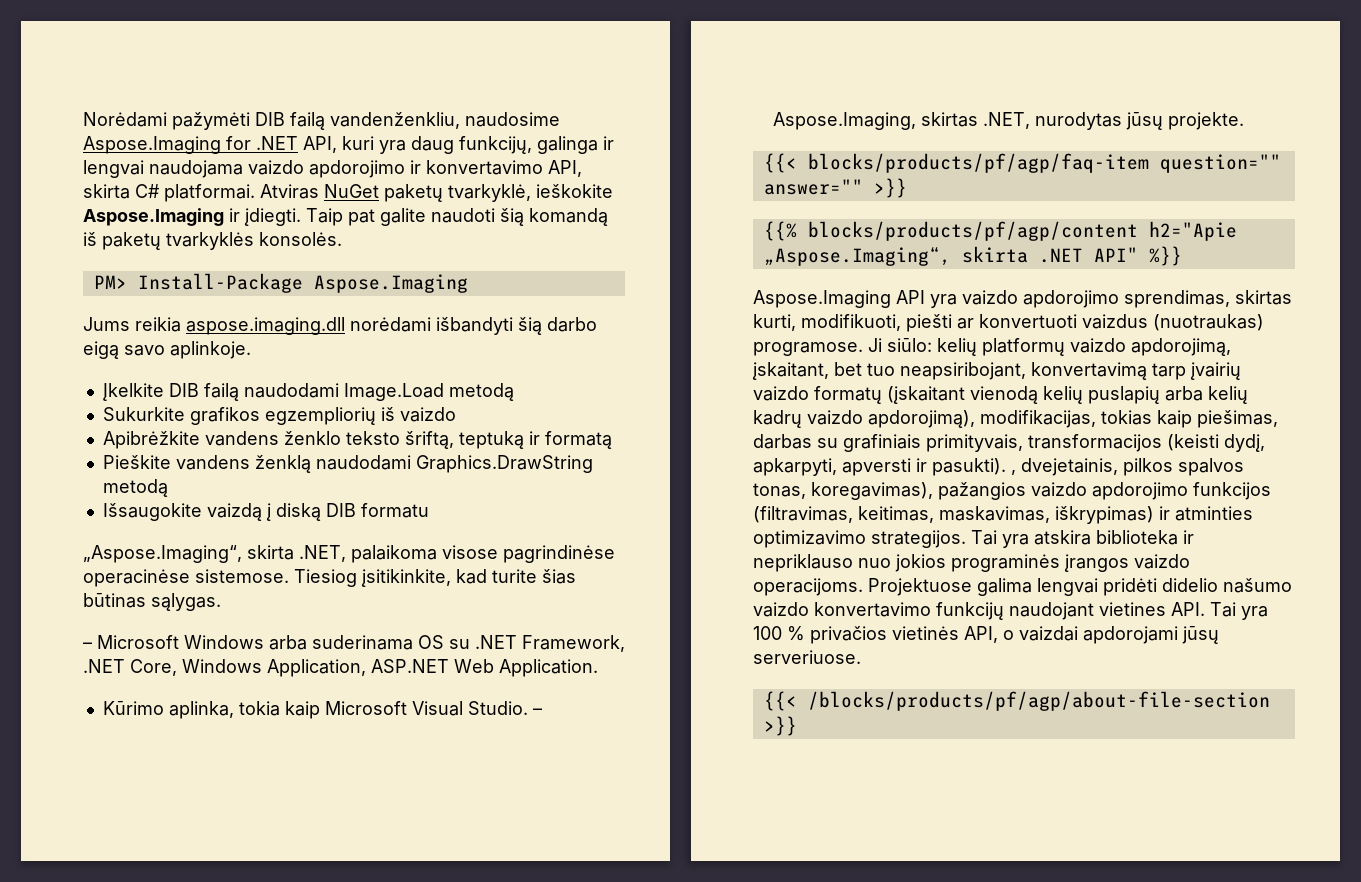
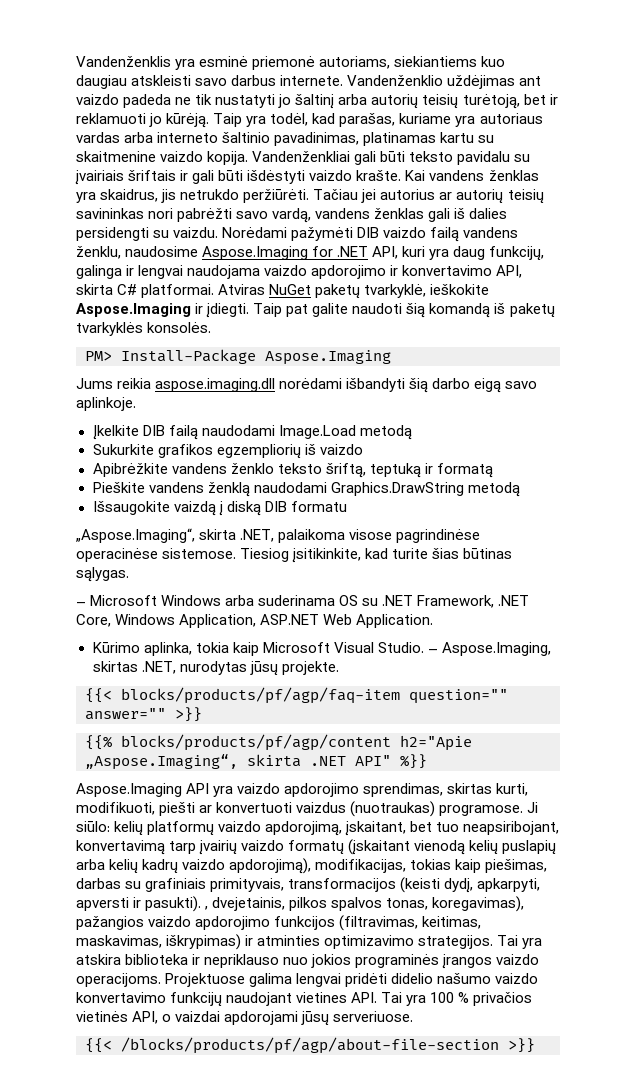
[83,112,460,130] Norėdami pažymėti DIB failą vandenženkliu, -> [76,56,506,70] [76,75,542,89] [76,94,558,109] [76,113,543,128] [76,132,495,146] [76,151,531,165] [75,170,539,185] [76,189,544,203] [76,208,508,223] [76,227,519,242] [76,246,121,259] Vandenženklis yra esminė priemonė autoriams, siekiantiems kuo daugiau atskleisti savo darbus internete. Vandenženklio uždėjimas ant vaizdo padeda ne tik nustatyti jo šaltinį arba autorių teisių turėtoją, bet ir reklamuoti jo kūrėją. Taip yra todėl, kad parašas, kuriame yra autoriaus vardas arba interneto šaltinio pavadinimas, platinamas kartu su skaitmenine vaizdo kopija. Vandenženkliai gali būti teksto pavidalu su įvairiais šriftais ir gali būti išdėstyti vaizdo krašte. Kai vandens ženklas yra skaidrus, jis netrukdo peržiūrėti. Tačiau jei autorius ar autorių teisių savininkas nori pabrėžti savo vardą, vandens ženklas gali iš dalies persidengti su vaizdu. Norėdami pažymėti DIB vaizdo failą vandens ženklu,

